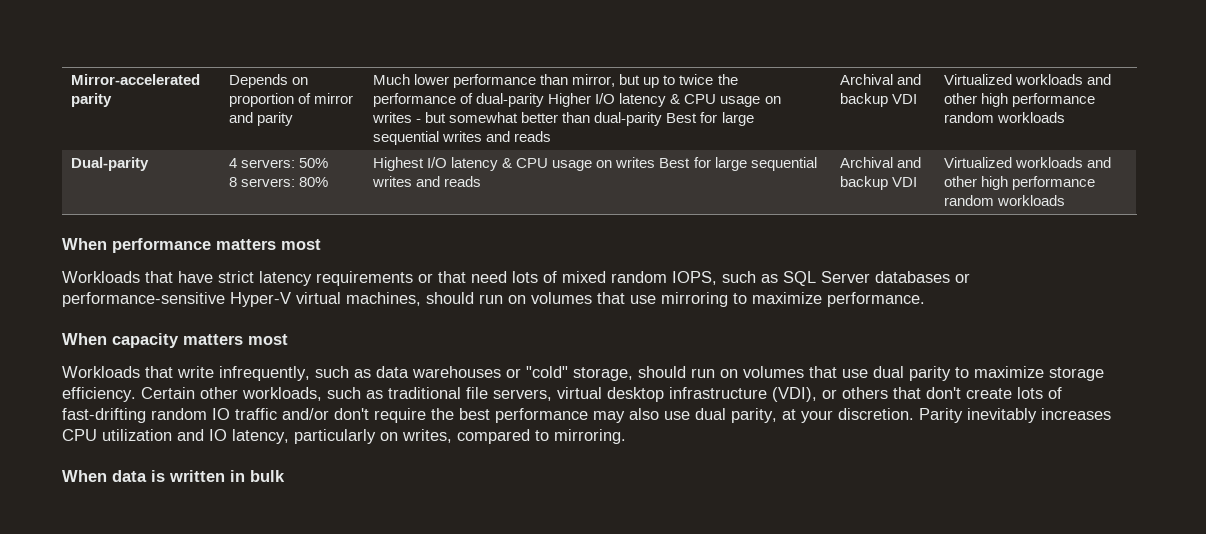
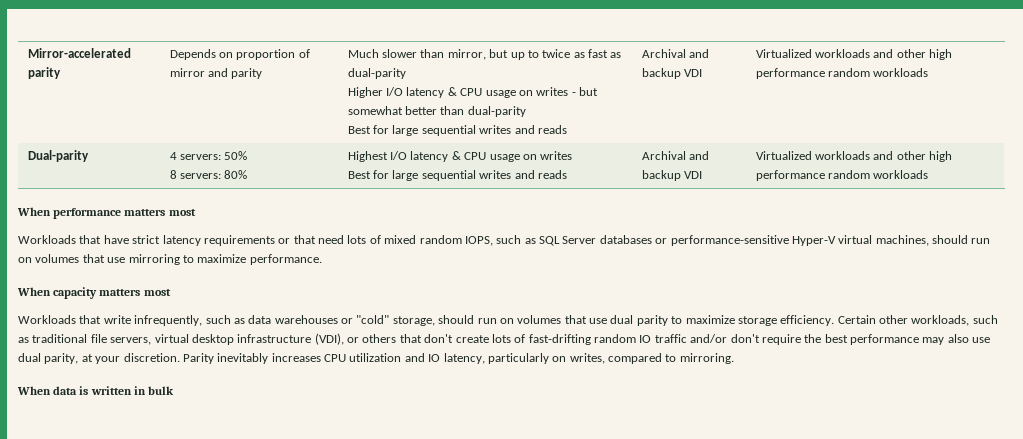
[414,74,537,88] lower performance -> [382,49,418,58] slower
[717,74,738,85] [373,93,545,107] the performance of dual-parity -> [573,49,622,58] [347,68,406,79] as fast as dual-parity //
(663, 119) none -> (526, 111) //
(656, 162) none -> (573, 155) //

